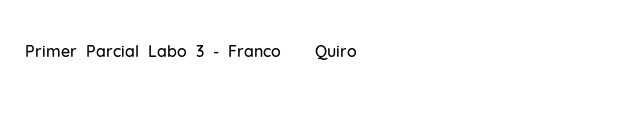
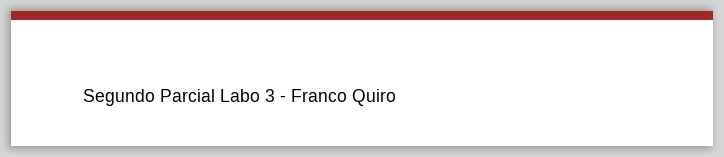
[25,45,77,57] Primer -> [83,89,155,106] Segundo

